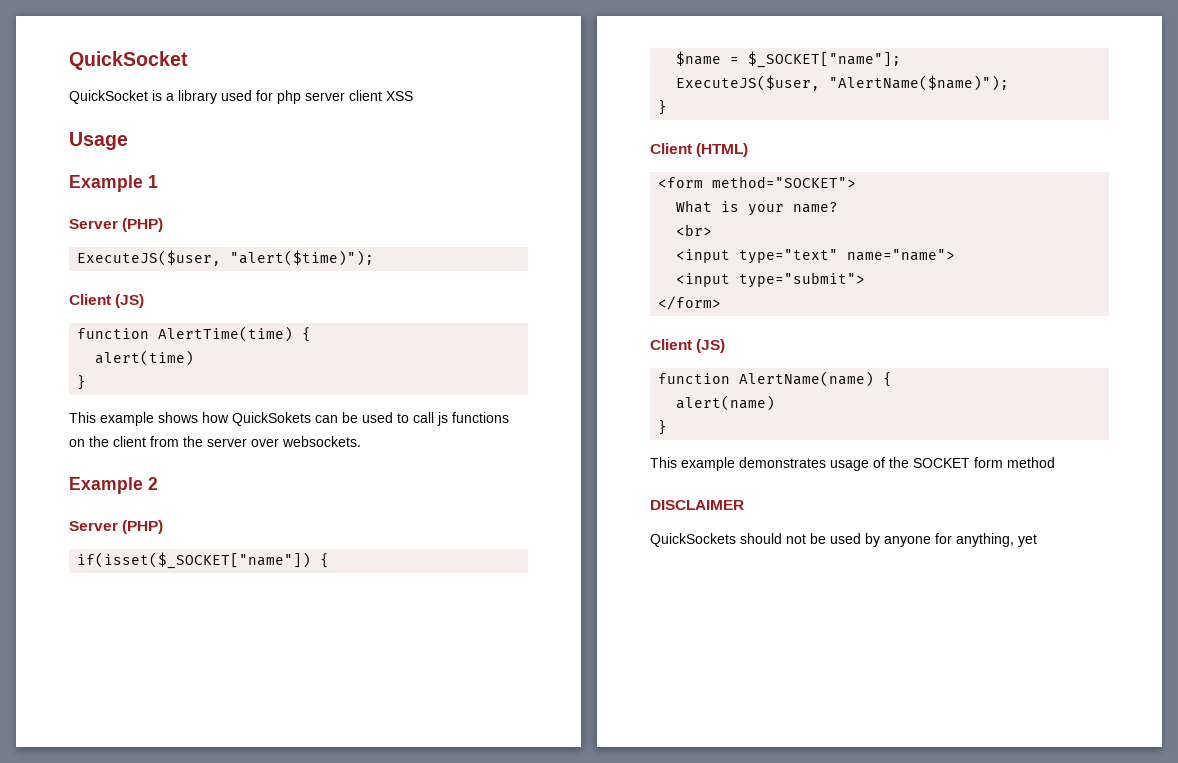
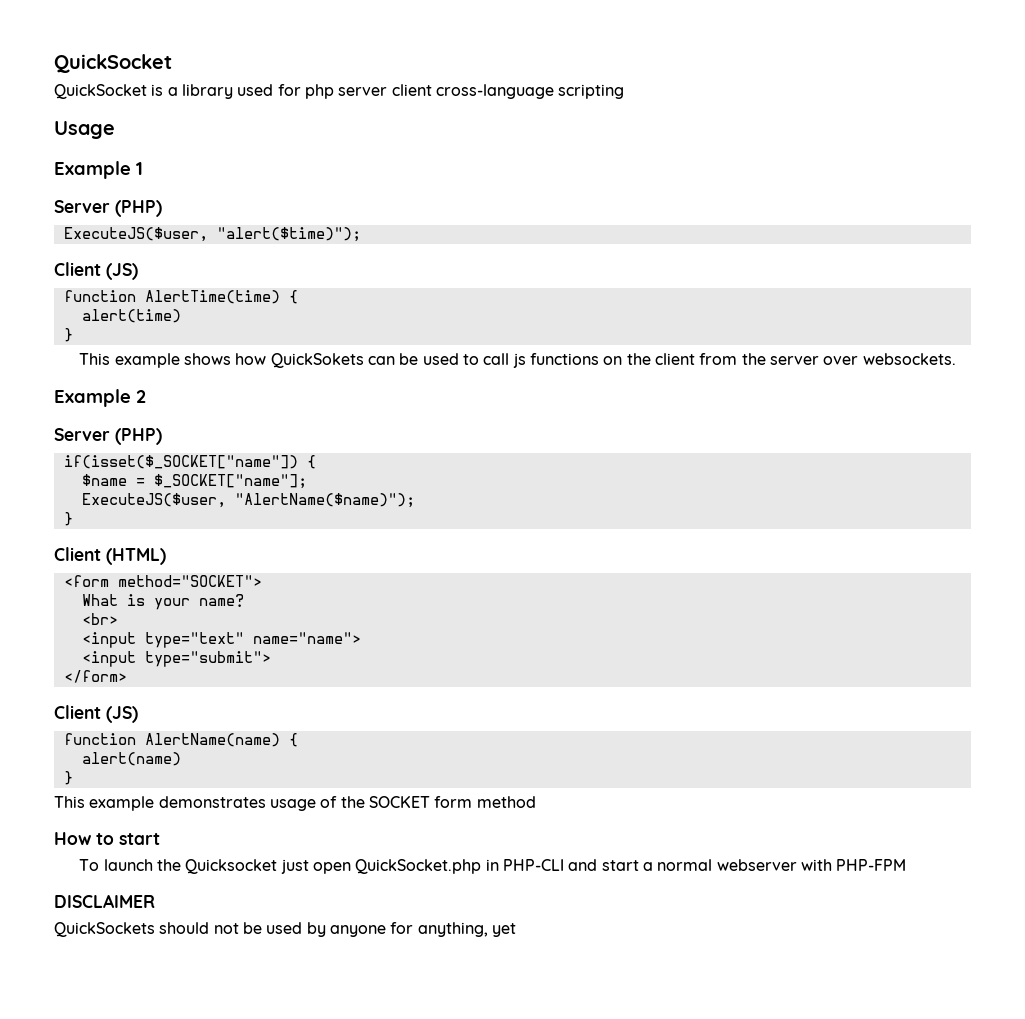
[386,91,413,101] XSS -> [435,84,625,99] cross-language scripting
(1055, 462) none -> [54,832,160,845] [79,859,907,874] // How to start // To launch the Quicksocket just open QuickSocket.php in PHP-CLI and start a normal webserver with PHP-FPM

